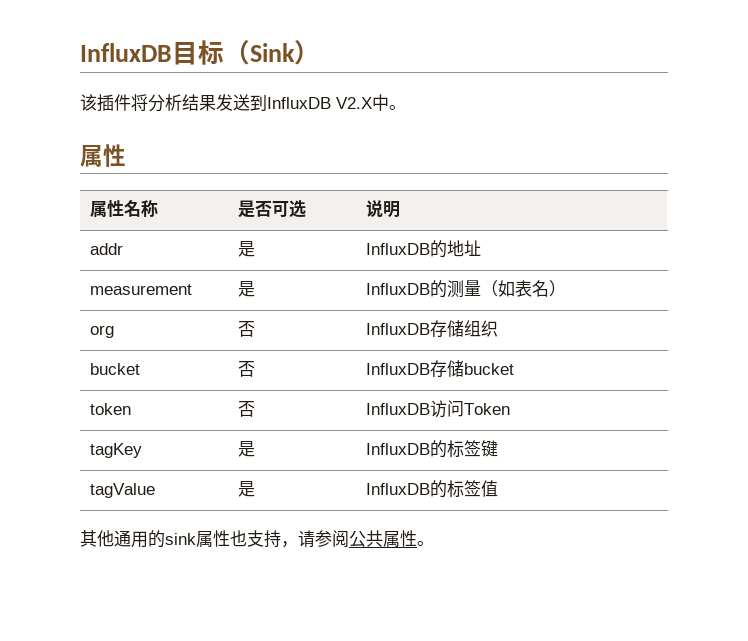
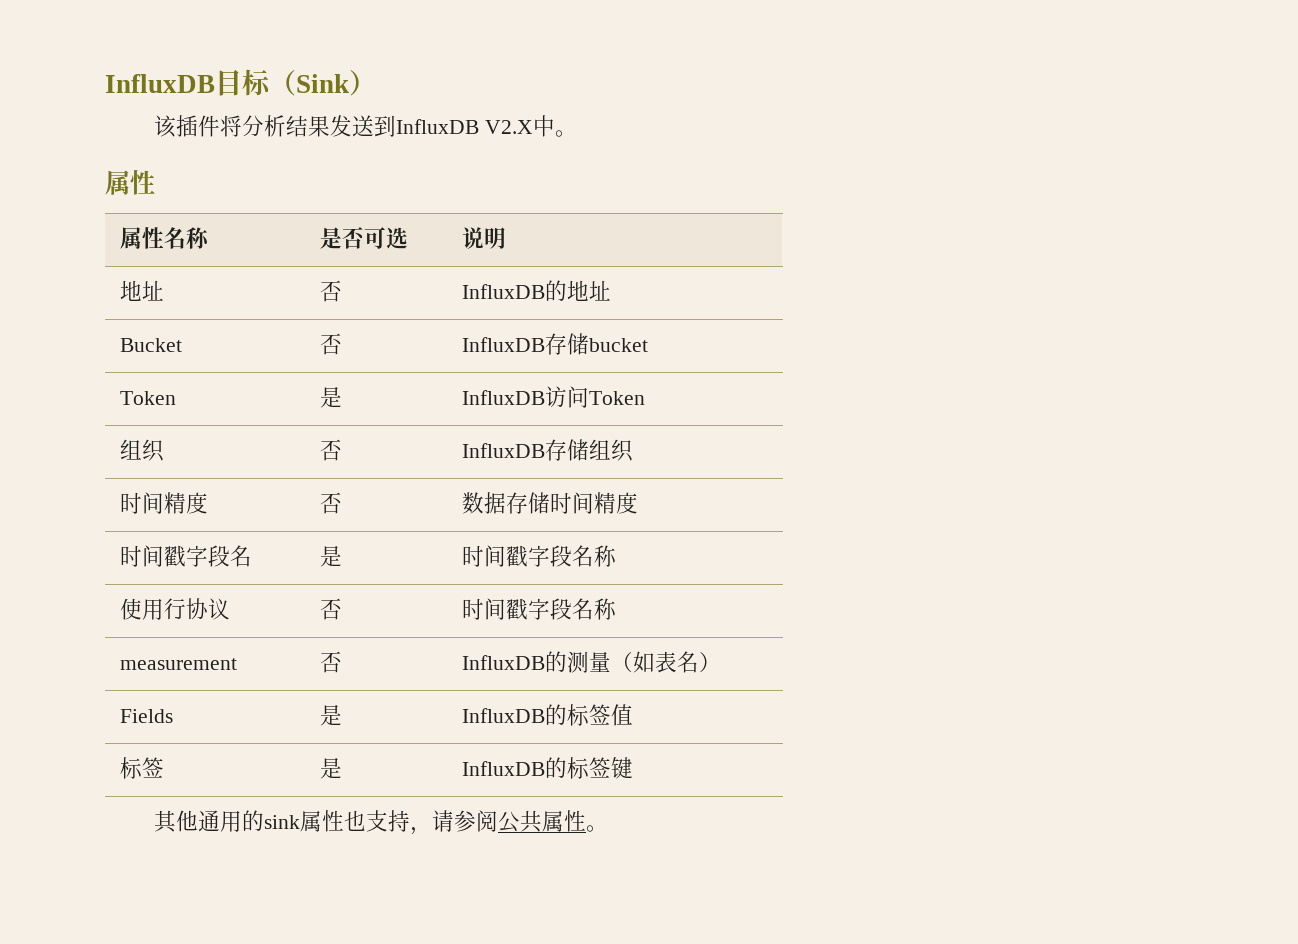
[89,243,123,255] [237,241,255,257] addr | 是 -> [119,280,164,301] [319,280,342,302] 地址 | 否
(481, 248) none -> [119,338,182,352] [319,333,342,355] [461,333,648,355] [119,391,176,405] [319,386,342,408] [461,386,645,408] [119,439,165,462] [319,439,342,461] [461,439,634,462] [119,492,208,514] [319,492,342,514] [461,492,638,514] [119,545,252,567] [319,545,342,567] [461,545,617,567] [119,598,230,620] [319,598,342,620] [461,598,617,620] // Bucket | 否 | InfluxDB存储bucket // Token | 是 | InfluxDB访问Token // 组织 | 否 | InfluxDB存储组织 // 时间精度 | 否 | 数据存储时间精度 // 时间戳字段名 | 是 | 时间戳字段名称 // 使用行协议 | 否 | 时间戳字段名称
[237,281,255,297] 是 -> [319,651,342,673] 否
[89,325,114,338] [237,321,255,337] [365,320,498,337] [89,363,140,375] [237,361,255,377] [365,360,514,377] [89,403,131,415] [237,401,255,417] [365,400,510,418] [89,443,142,458] org | 否 | InfluxDB存储组织 // bucket | 否 | InfluxDB存储bucket // token | 否 | InfluxDB访问Token // tagKey -> [119,709,173,723] [319,704,342,726] [461,704,633,726] [119,757,164,779] Fields | 是 | InfluxDB的标签值 // 标签
[89,483,155,498] [237,481,255,497] [365,480,498,498] // tagValue | 是 | InfluxDB的标签值 -> (633, 768) none

